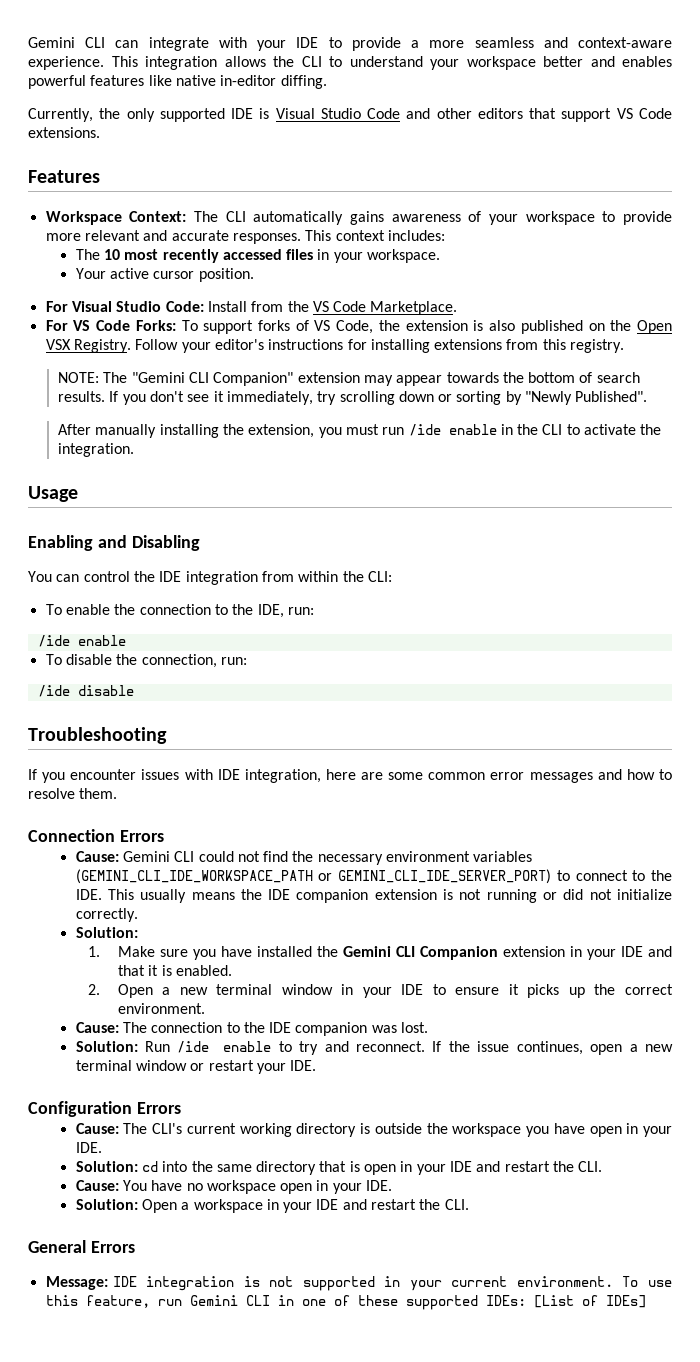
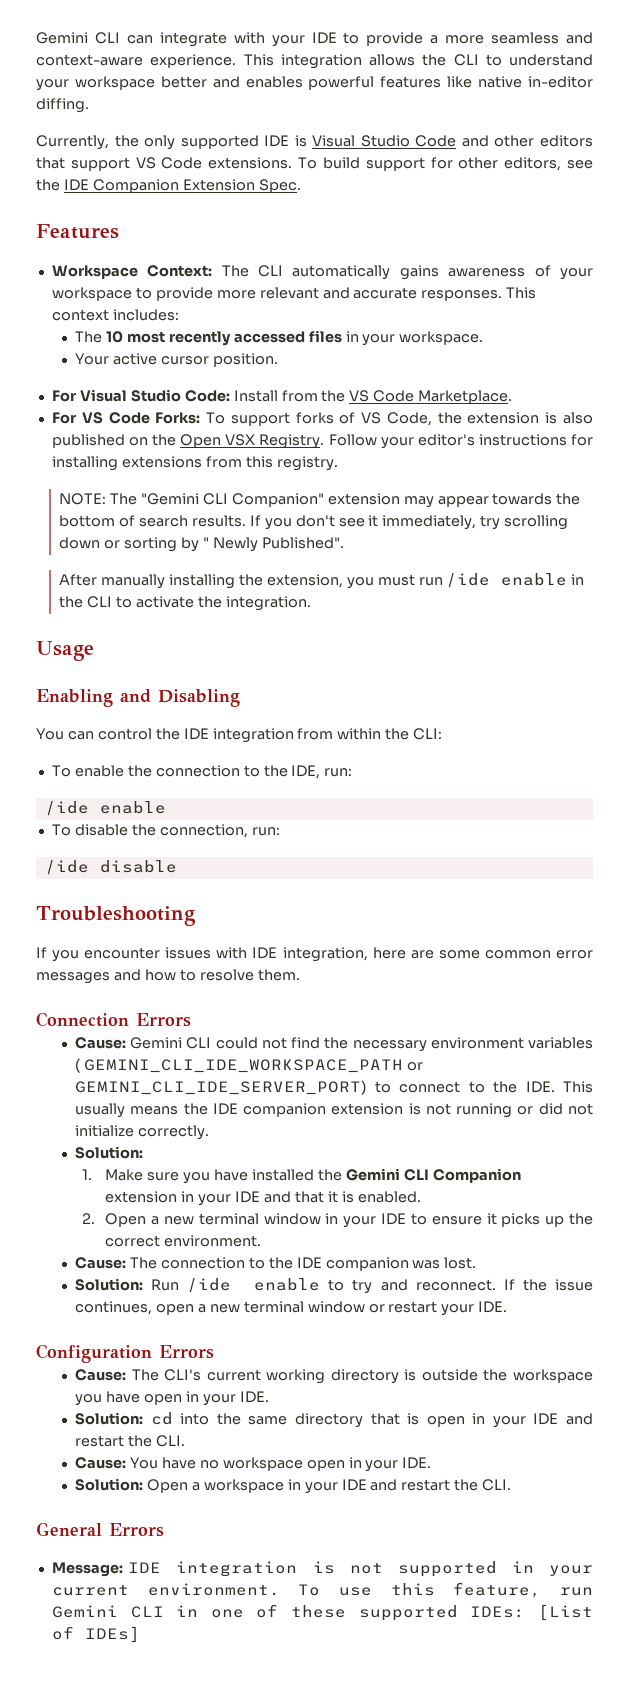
(100, 132) none -> [298,157,593,171] [36,179,301,193] To build support for other editors, see the IDE Companion Extension Spec.
[525,391,573,405] "Newly -> [202,537,258,552] " Newly
[75,869,313,884] (GEMINI_CLI_IDE_WORKSPACE_PATH -> [75,1058,403,1073] ( GEMINI_CLI_IDE_WORKSPACE_PATH

